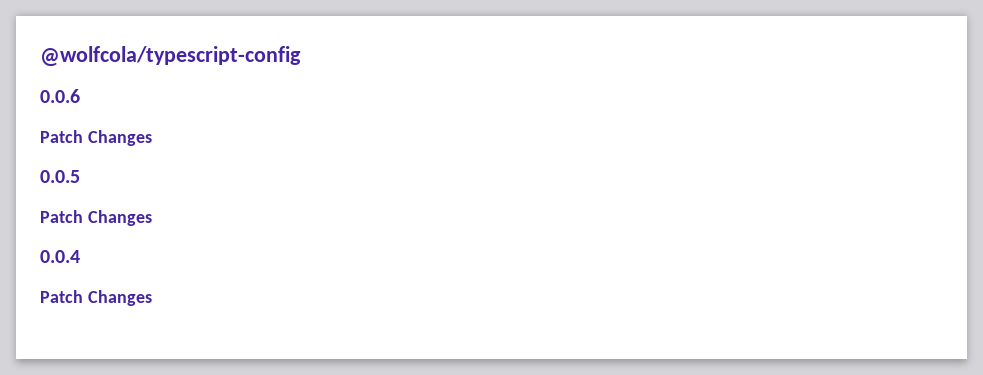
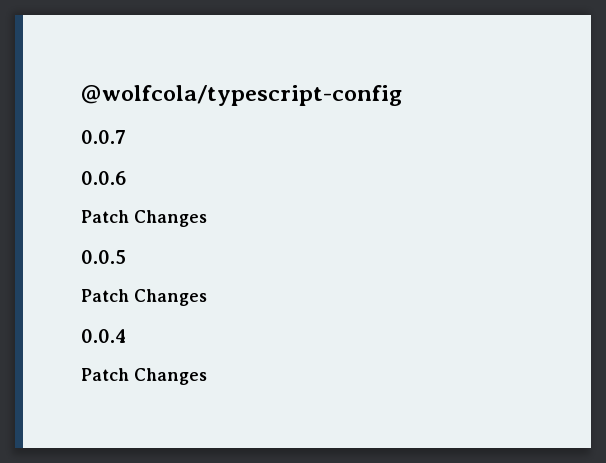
(301, 56) none -> [81,130,126,144] // 0.0.7

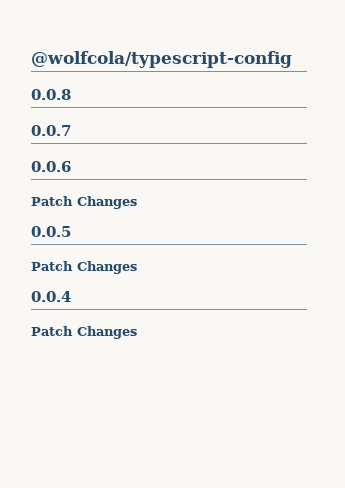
(402, 95) none -> [31,89,71,100] // 0.0.8

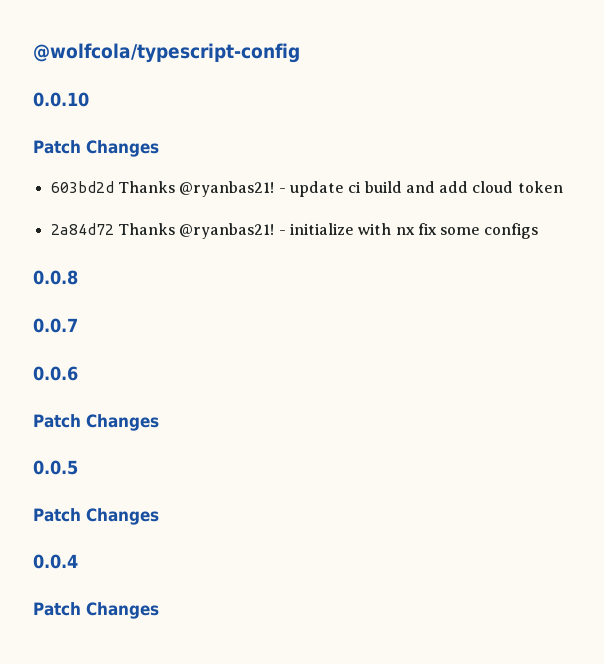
(292, 59) none -> [33,92,89,107] [33,140,159,157] [50,181,563,197] [50,223,539,239] // 0.0.10 // Patch Changes // 603bd2d Thanks @ryanbas21! - update ci build and add cloud token // 2a84d72 Thanks @ryanbas21! - initialize with nx fix some configs

